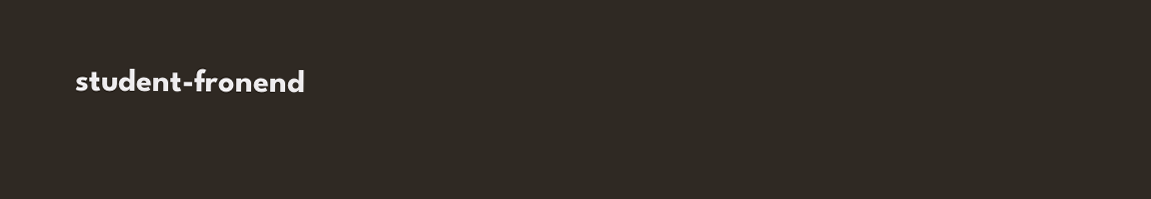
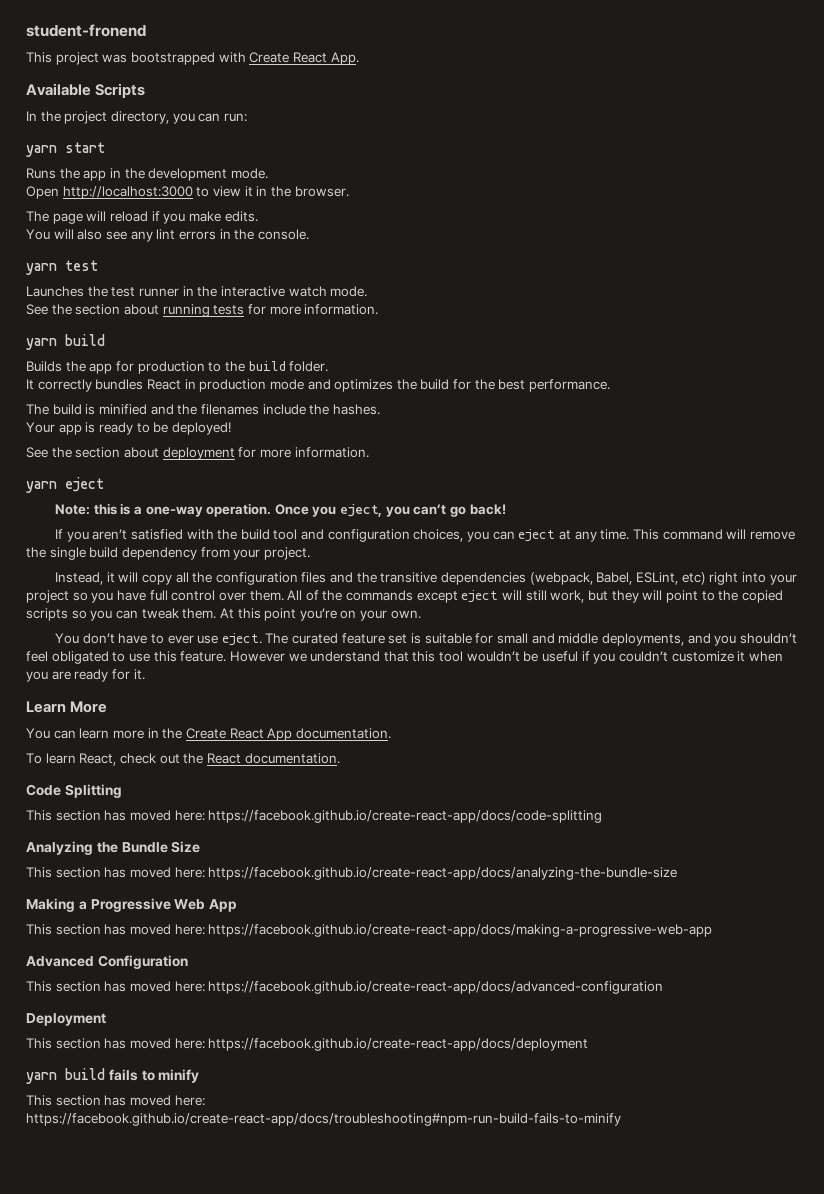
(306, 80) none -> [26,52,359,65] [26,83,146,98] [26,111,247,124] [26,142,105,157] [26,168,268,181] [26,186,349,199] [26,211,258,224] [26,229,309,242] [26,260,98,275] [26,286,368,297] [26,304,379,317] [26,334,105,350] [26,361,329,374] [26,379,611,392] [26,404,380,415] [26,422,231,435] [26,447,369,460] [26,477,104,493] [54,503,506,517] [54,529,795,542] [26,547,310,560] [54,572,797,585] [26,590,783,603] [26,608,421,621] [54,633,797,646] [26,651,783,664] [26,669,145,682] [26,701,108,713] [26,728,391,741] [26,753,340,766] [26,784,122,798] [26,810,603,823] [26,841,201,855] [26,867,678,880] [26,898,238,912] [26,924,713,937] [26,955,188,969] [26,981,664,994] [26,1013,106,1026] [26,1038,589,1051] [26,1068,200,1084] [26,1095,205,1106] [26,1113,621,1126] // This project was bootstrapped with Create React App. // Available Scripts // In the project directory, you can run: // yarn start // Runs the app in the development mode. // Open http://localhost:3000 to view it in the browser. // The page will reload if you make edits. // You will also see any lint errors in the console. // yarn test // Launches the test runner in the interactive watch mode. // See the section about running tests for more information. // yarn build // Builds the app for production to the build folder. // It correctly bundles React in production mode and optimizes the build for the best performance. // The build is minified and the filenames include the hashes. // Your app is ready to be deployed! // See the section about deployment for more information. // yarn eject // Note: this is a one-way operation. Once you eject, you can’t go back! // If you aren’t satisfied with the build tool and configuration choices, you can eject at any time. This command will remove the single build dependency from your project. // Instead, it will copy all the configuration files and the transitive dependencies (webpack, Babel, ESLint, etc) right into your project so you have full control over them. All of the commands except eject will still work, but they will point to the copied scripts so you can tweak them. At this point you’re on your own. // You don’t have to ever use eject. The curated feature set is suitable for small and middle deployments, and you shouldn’t feel obligated to use this feature. However we understand that this tool wouldn’t be useful if you couldn’t customize it when you are ready for it. // Learn More // You can learn more in the Create React App documentation. // To learn React, check out the React documentation. // Code Splitting // This section has moved here: https://facebook.github.io/create-react-app/docs/code-splitting // Analyzing the Bundle Size // This section has moved here: https://facebook.github.io/create-react-app/docs/analyzing-the-bundle-size // Making a Progressive Web App // This section has moved here: https://facebook.github.io/create-react-app/docs/making-a-progressive-web-app // Advanced Configuration // This section has moved here: https://facebook.github.io/create-react-app/docs/advanced-configuration // Deployment // This section has moved here: https://facebook.github.io/create-react-app/docs/deployment // yarn build fails to minify // This section has moved here: https://facebook.github.io/create-react-app/docs/troubleshooting#npm-run-build-fails-to-minify

